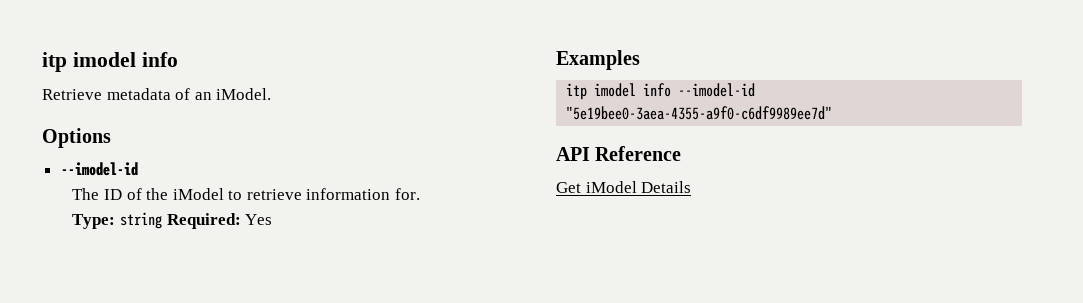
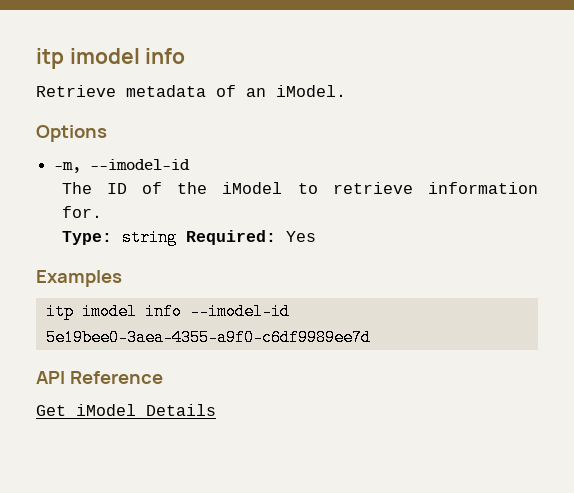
(111, 138) none -> [54,162,82,173] -m,
[566,106,833,120] "5e19bee0-3aea-4355-a9f0-c6df9989ee7d" -> [45,329,371,346] 5e19bee0-3aea-4355-a9f0-c6df9989ee7d

